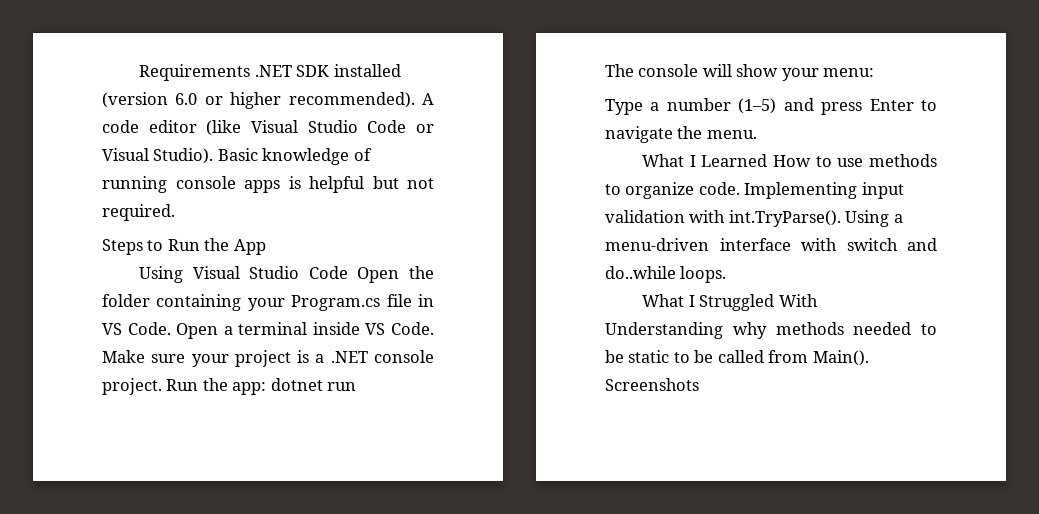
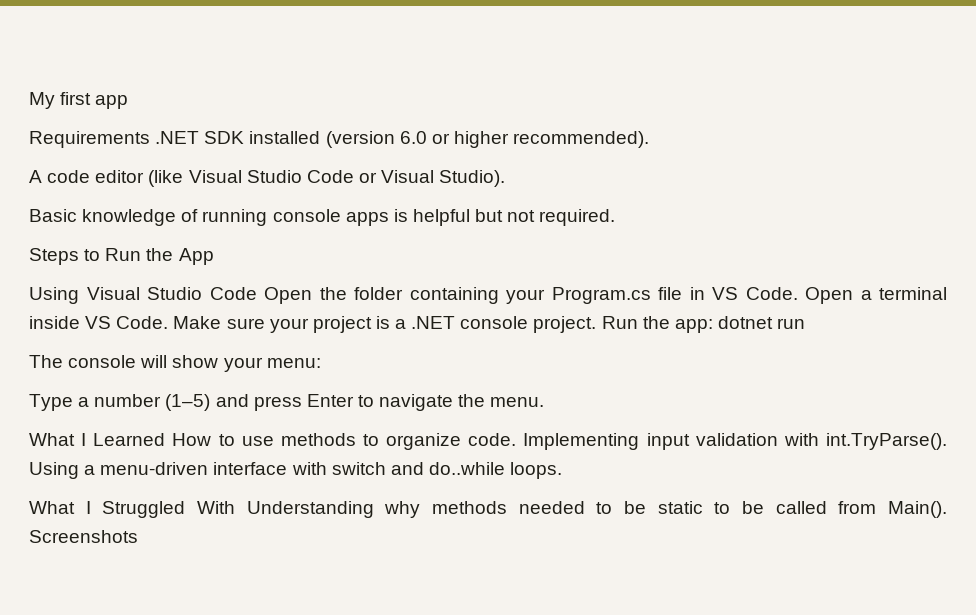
(139, 72) none -> [29,92,129,109] My first app //
(415, 100) none -> (650, 139) //
(214, 156) none -> (506, 178) //

